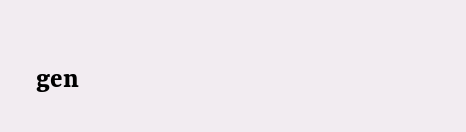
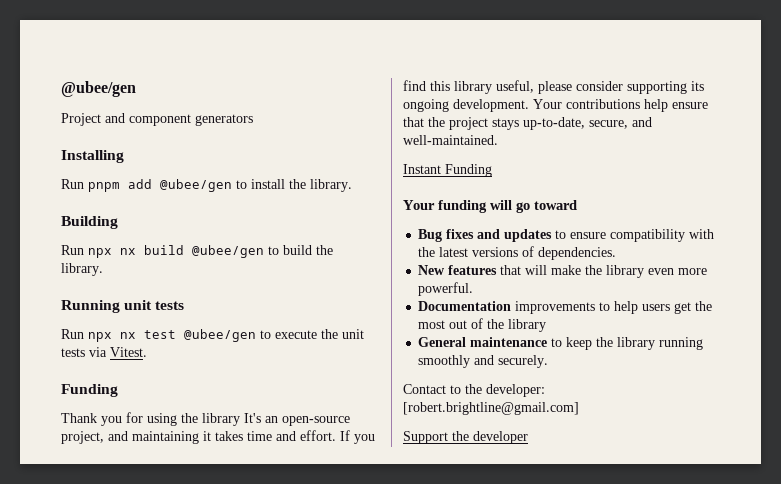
[36,74,79,92] gen -> [61,81,136,97] [61,113,253,126] [61,150,124,163] [61,179,352,192] [61,216,118,229] [61,245,333,258] [61,263,103,276] [61,300,185,313] [61,329,364,342] [61,347,147,357] [61,384,118,397] [61,412,350,426] [61,430,375,444] [403,80,704,94] [403,99,708,112] [403,117,652,130] [403,135,498,145] [403,164,492,177] [403,200,577,213] [418,229,715,242] [418,246,617,260] [418,265,708,278] [418,282,474,296] [418,301,713,314] [418,318,547,332] [418,337,704,350] [418,355,549,368] [403,384,545,397] [403,402,579,415] [403,431,528,444] @ubee/gen // Project and component generators // Installing // Run pnpm add @ubee/gen to install the library. // Building // Run npx nx build @ubee/gen to build the library. // Running unit tests // Run npx nx test @ubee/gen to execute the unit tests via Vitest. // Funding // Thank you for using the library It's an open-source project, and maintaining it takes time and effort. If you find this library useful, please consider supporting its ongoing development. Your contributions help ensure that the project stays up-to-date, secure, and well-maintained. // Instant Funding // Your funding will go toward // Bug fixes and updates to ensure compatibility with the latest versions of dependencies. // New features that will make the library even more powerful. // Documentation improvements to help users get the most out of the library // General maintenance to keep the library running smoothly and securely. // Contact to the developer: [robert.brightline@gmail.com] // Support the developer

